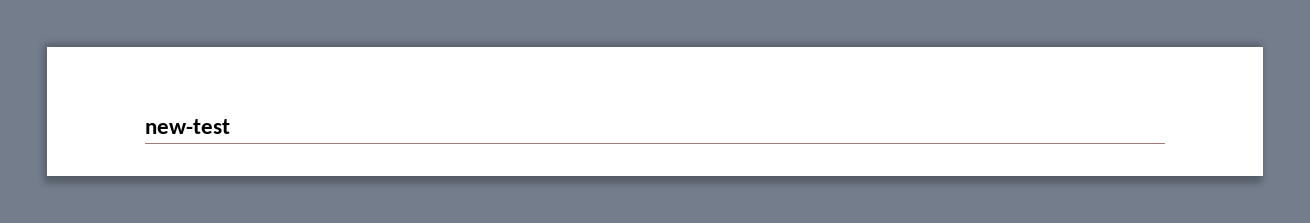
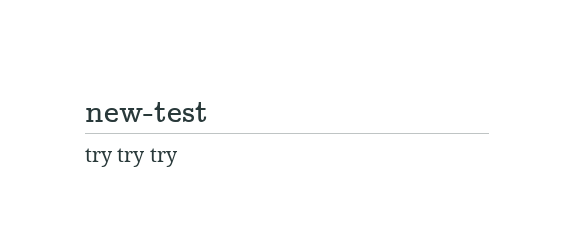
(230, 126) none -> [85,148,178,167] // try try try

